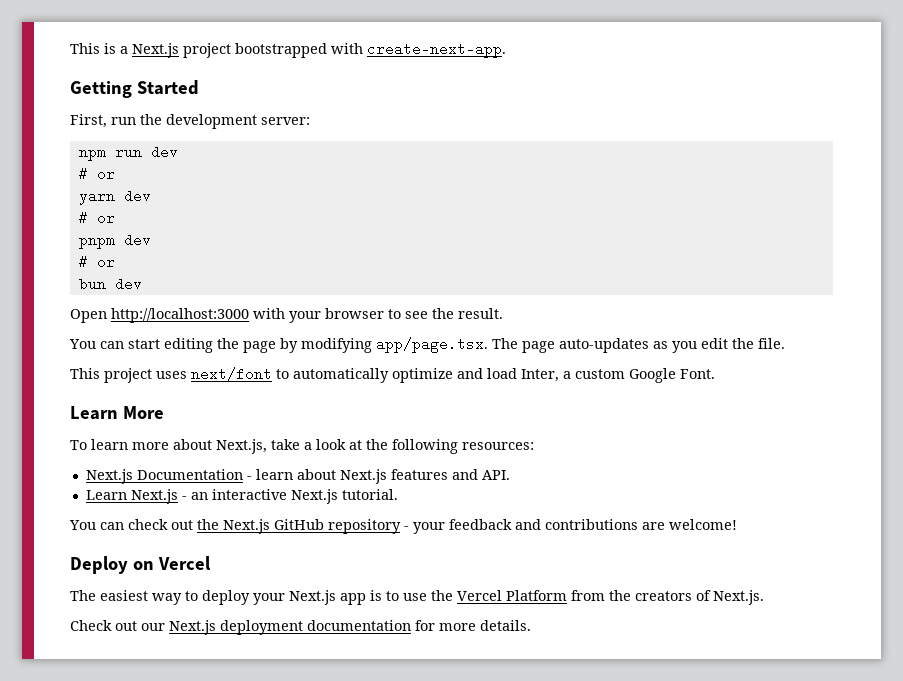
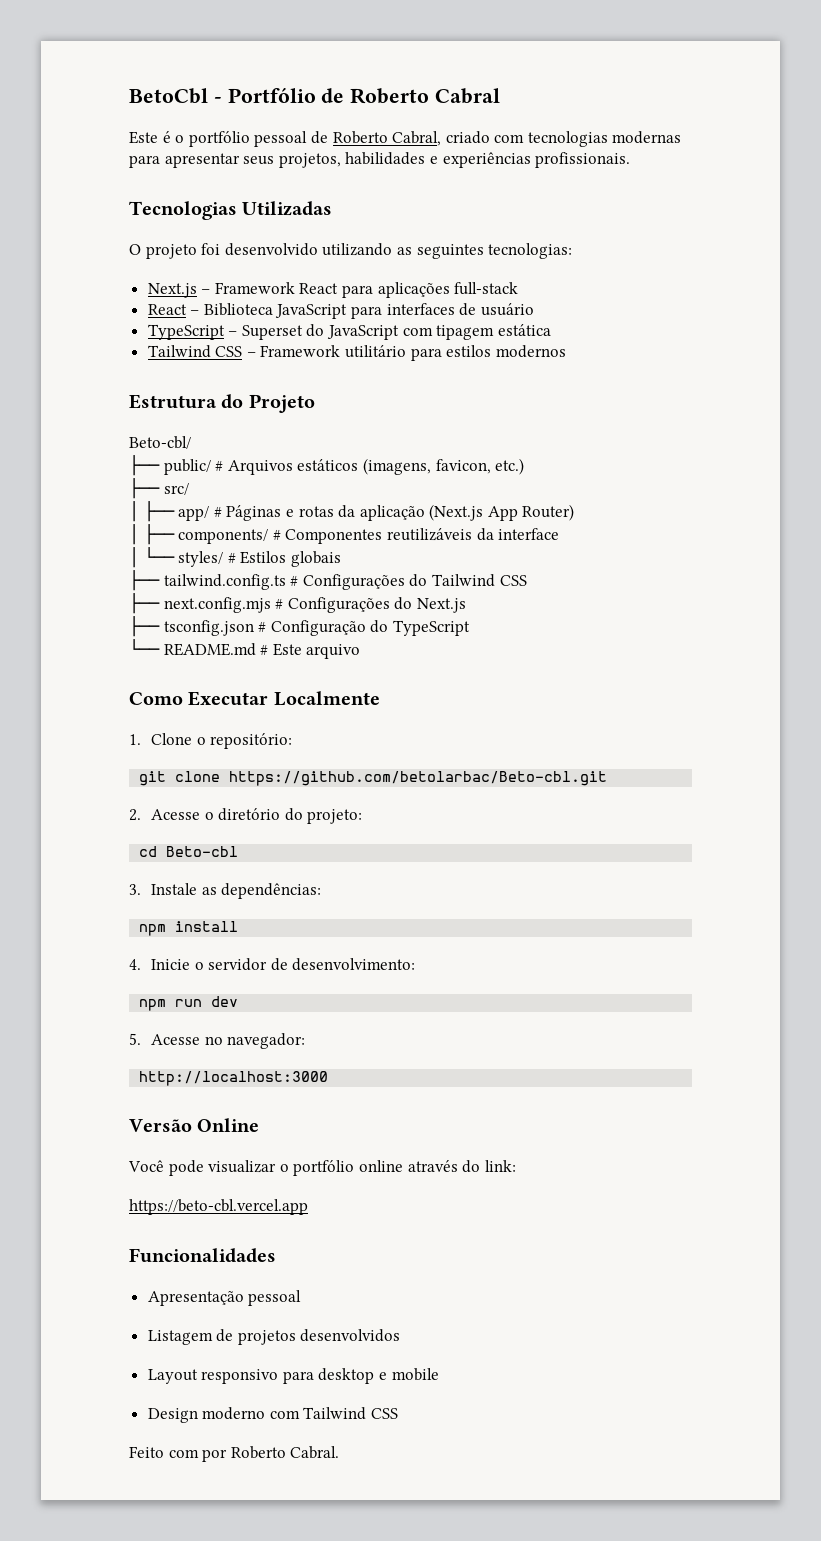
[70,42,506,58] [70,80,199,98] [70,114,310,129] [78,145,178,161] [78,167,115,181] [78,189,151,205] [78,211,115,225] [78,233,151,249] [78,255,115,269] [78,277,142,291] [70,308,503,323] [69,337,785,353] [70,367,715,383] [70,406,164,420] [70,439,534,454] [85,469,510,484] [85,489,398,504] [69,519,737,534] [70,556,211,574] [70,590,764,605] [70,620,531,635] This is a Next.js project bootstrapped with create-next-app. // Getting Started // First, run the development server: // npm run dev // # or // yarn dev // # or // pnpm dev // # or // bun dev // Open http://localhost:3000 with your browser to see the result. // You can start editing the page by modifying app/page.tsx. The page auto-updates as you edit the file. // This project uses next/font to automatically optimize and load Inter, a custom Google Font. // Learn More // To learn more about Next.js, take a look at the following resources: // Next.js Documentation - learn about Next.js features and API. // Learn Next.js - an interactive Next.js tutorial. // You can check out the Next.js GitHub repository - your feedback and contributions are welcome! // Deploy on Vercel // The easiest way to deploy your Next.js app is to use the Vercel Platform from the creators of Next.js. // Check out our Next.js deployment documentation for more details. -> [129,88,501,104] [129,131,682,147] [129,152,631,168] [129,201,333,220] [129,243,573,259] [147,282,519,298] [147,303,534,319] [147,324,551,340] [147,345,566,361] [129,394,315,413] [129,436,191,449] [129,455,525,476] [129,478,189,499] [129,501,575,522] [129,524,560,545] [129,547,341,568] [129,570,527,591] [129,593,466,614] [129,616,470,637] [129,639,361,659] [129,691,380,706] [129,733,293,749] [139,771,608,786] [129,808,363,824] [139,846,239,857] [129,883,322,899] [139,921,239,936] [129,958,416,971] [139,996,239,1011] [129,1033,306,1049] [139,1071,329,1086] [129,1118,260,1132] [128,1160,516,1176] [129,1199,308,1215] [129,1248,276,1263] [147,1290,302,1306] [147,1329,401,1345] [147,1368,439,1384] [147,1407,399,1423] [129,1446,340,1462] BetoCbl - Portfólio de Roberto Cabral // Este é o portfólio pessoal de Roberto Cabral, criado com tecnologias modernas para apresentar seus projetos, habilidades e experiências profissionais. // Tecnologias Utilizadas // O projeto foi desenvolvido utilizando as seguintes tecnologias: // Next.js – Framework React para aplicações full-stack // React – Biblioteca JavaScript para interfaces de usuário // TypeScript – Superset do JavaScript com tipagem estática // Tailwind CSS – Framework utilitário para estilos modernos // Estrutura do Projeto // Beto-cbl/ // ├── public/ # Arquivos estáticos (imagens, favicon, etc.) // ├── src/ // │ ├── app/ # Páginas e rotas da aplicação (Next.js App Router) // │ ├── components/ # Componentes reutilizáveis da interface // │ └── styles/ # Estilos globais // ├── tailwind.config.ts # Configurações do Tailwind CSS // ├── next.config.mjs # Configurações do Next.js // ├── tsconfig.json # Configuração do TypeScript // └── README.md # Este arquivo // Como Executar Localmente // 1. Clone o repositório: // git clone https://github.com/betolarbac/Beto-cbl.git // 2. Acesse o diretório do projeto: // cd Beto-cbl // 3. Instale as dependências: // npm install // 4. Inicie o servidor de desenvolvimento: // npm run dev // 5. Acesse no navegador: // http://localhost:3000 // Versão Online // Você pode visualizar o portfólio online através do link: // https://beto-cbl.vercel.app // Funcionalidades // Apresentação pessoal // Listagem de projetos desenvolvidos // Layout responsivo para desktop e mobile // Design moderno com Tailwind CSS // Feito com por Roberto Cabral.

